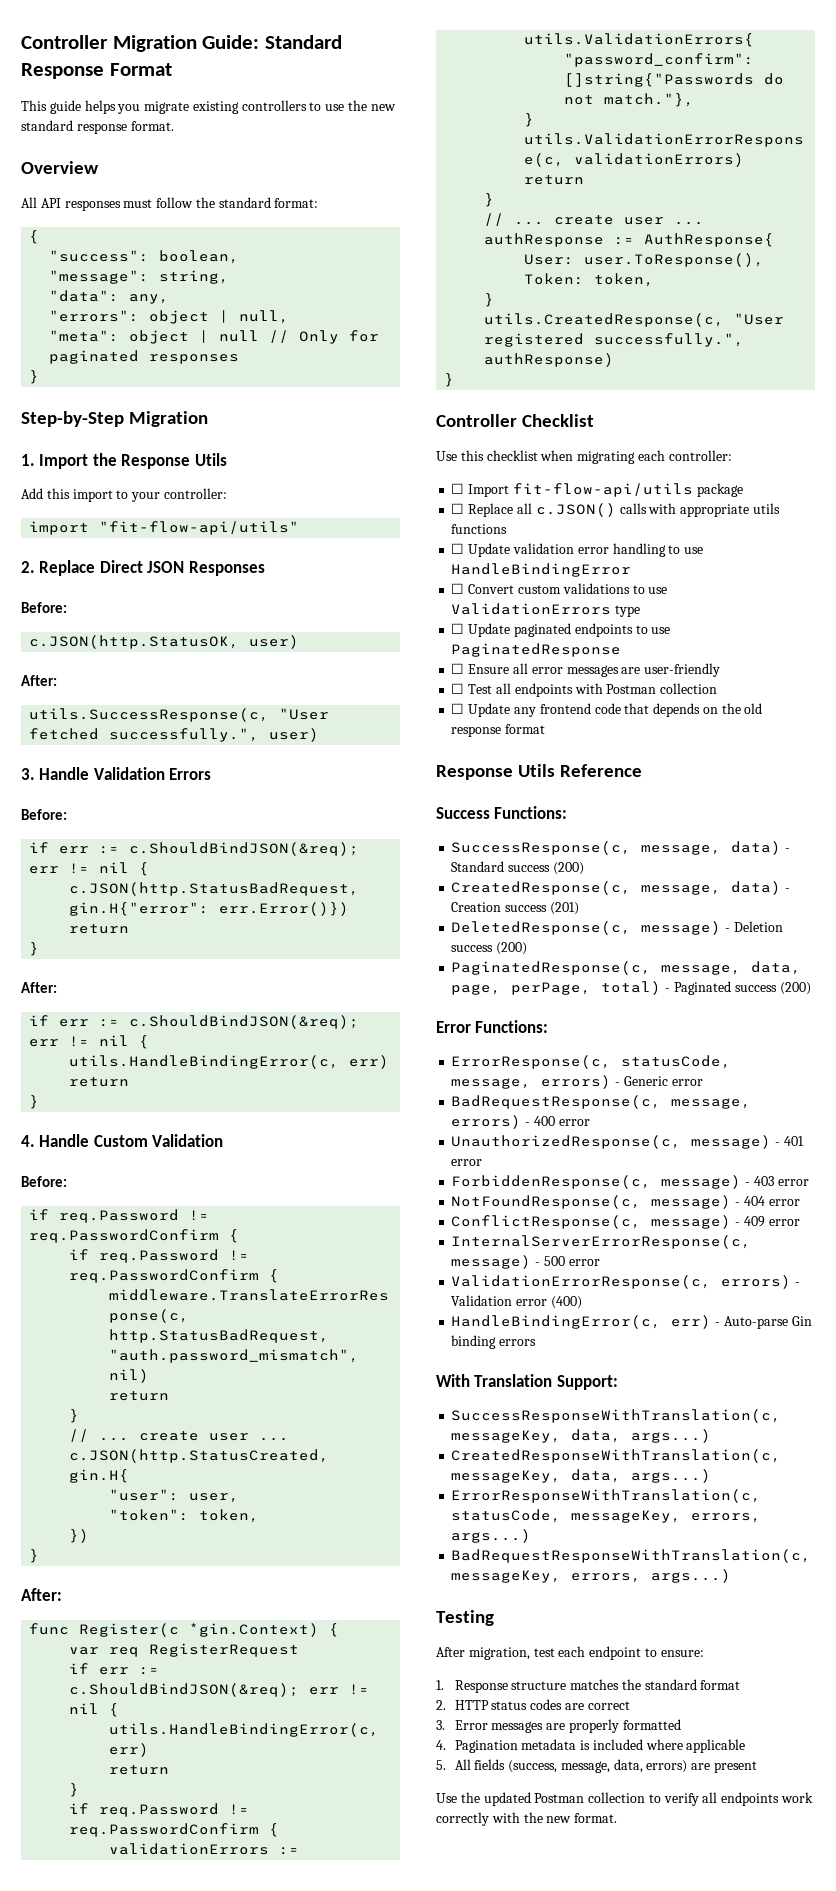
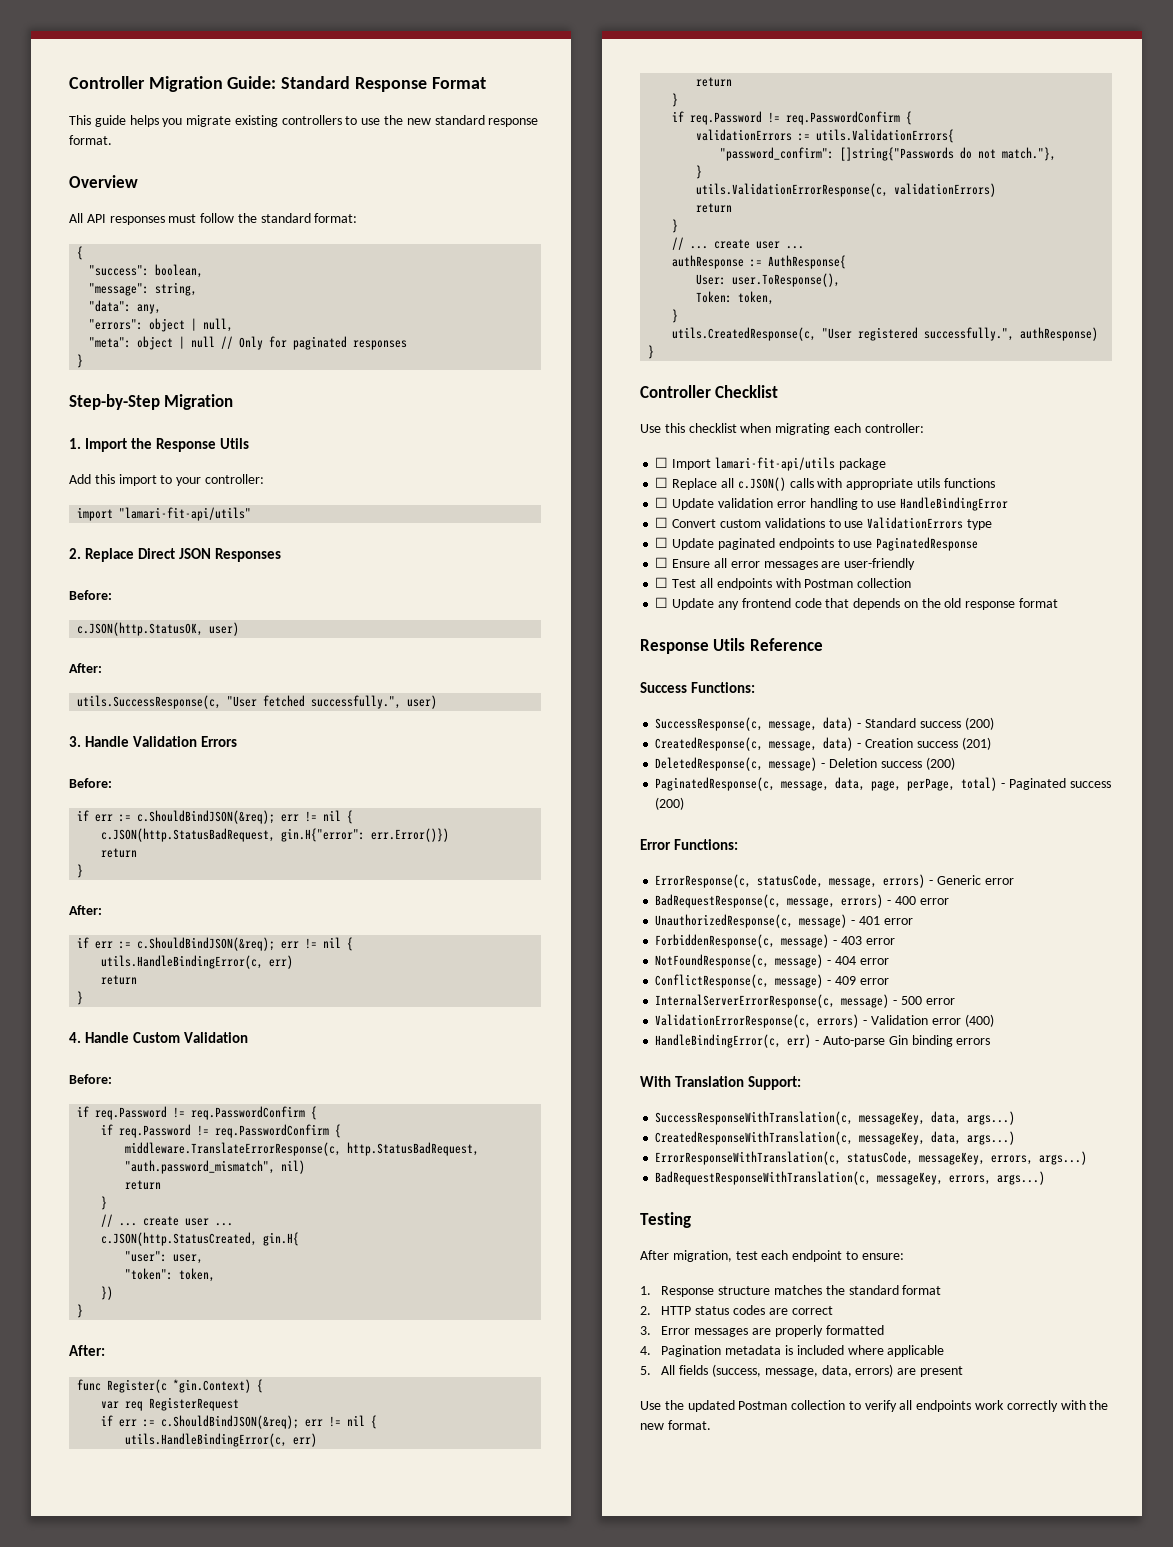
[99,521,300,535] "fit-flow-api/utils" -> [119,507,252,521] "lamari-fit-api/utils"
[512,483,693,497] fit-flow-api/utils -> [714,457,835,471] lamari-fit-api/utils

